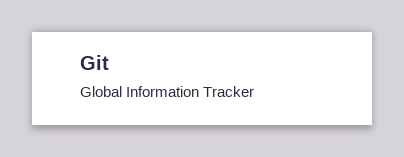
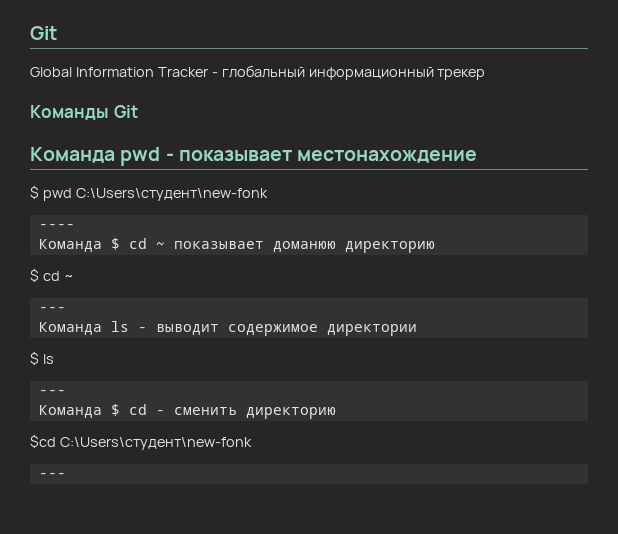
(255, 91) none -> [211,65,486,80] [30,105,138,120] [30,147,478,166] [30,185,268,201] [38,224,75,229] [38,238,435,253] [30,268,74,282] [38,307,66,312] [38,321,417,336] [30,351,54,365] [38,390,66,395] [38,404,336,419] [30,434,252,450] [38,473,66,478] - глобальный информационный трекер // Команды Git // Команда pwd - показывает местонахождение // $ pwd C:\Users\студент\new-fonk // ---- // Команда $ cd ~ показывает доманюю директорию // $ cd ~ // --- // Команда ls - выводит содержимое директории // $ ls // --- // Команда $ cd - сменить директорию // $cd C:\Users\студент\new-fonk // ---

